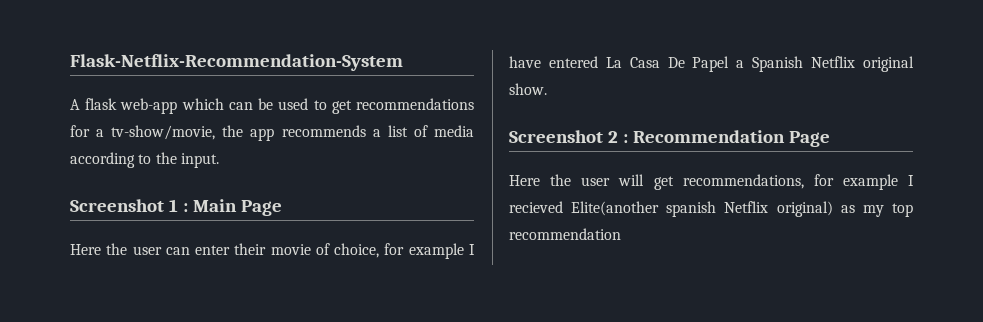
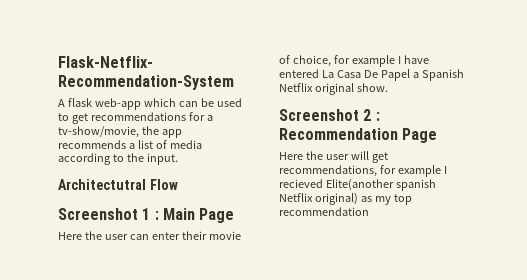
(219, 160) none -> [58,179,178,190] // Architectutral Flow

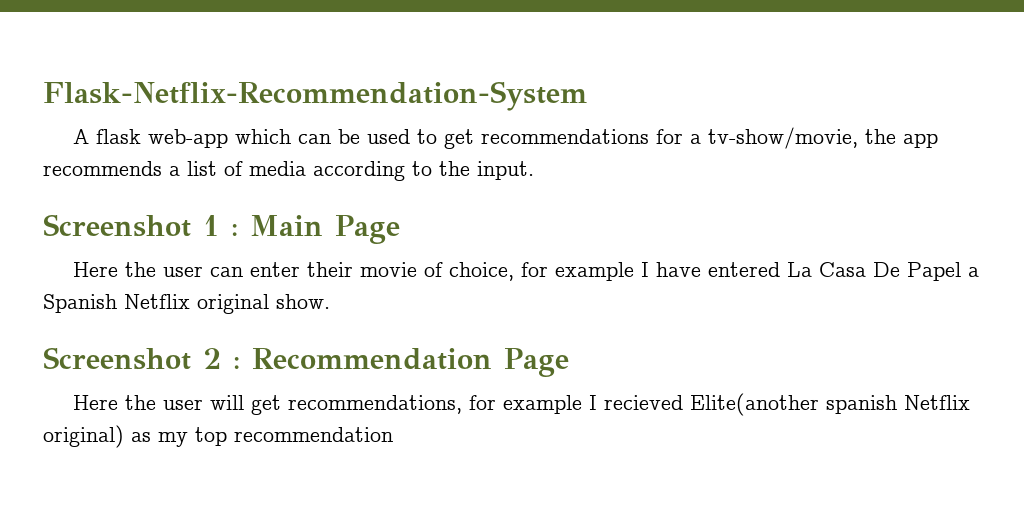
[58,179,178,190] // Architectutral Flow -> (534, 170) none

